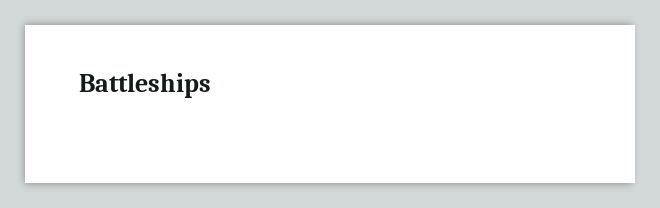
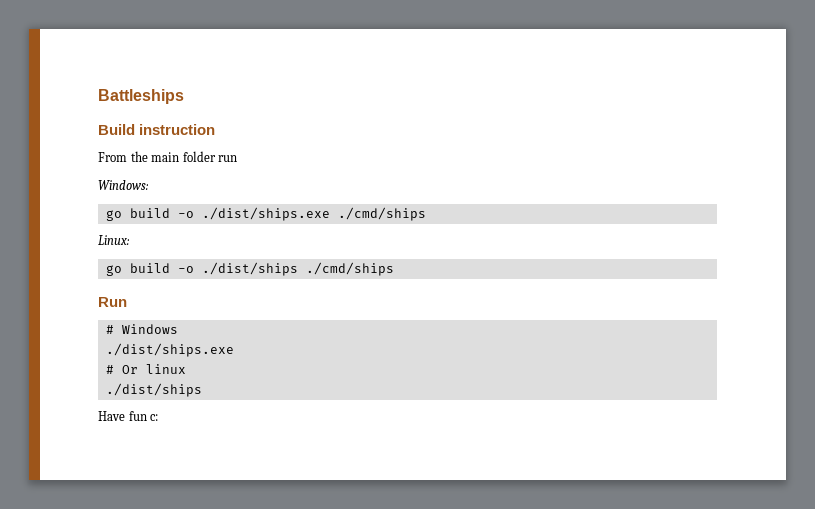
(211, 85) none -> [98,124,216,135] [98,151,238,162] [98,180,149,190] [105,207,426,221] [98,235,130,245] [105,262,394,276] [98,297,127,307] [105,324,178,334] [105,343,234,357] [105,364,186,374] [105,383,202,397] [98,411,159,421] // Build instruction // From the main folder run // Windows: // go build -o ./dist/ships.exe ./cmd/ships // Linux: // go build -o ./dist/ships ./cmd/ships // Run // # Windows // ./dist/ships.exe // # Or linux // ./dist/ships // Have fun c:

